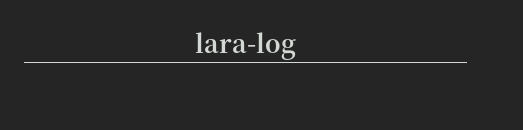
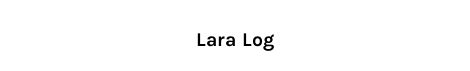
[195,32,296,60] lara-log -> [196,33,274,51] Lara Log

